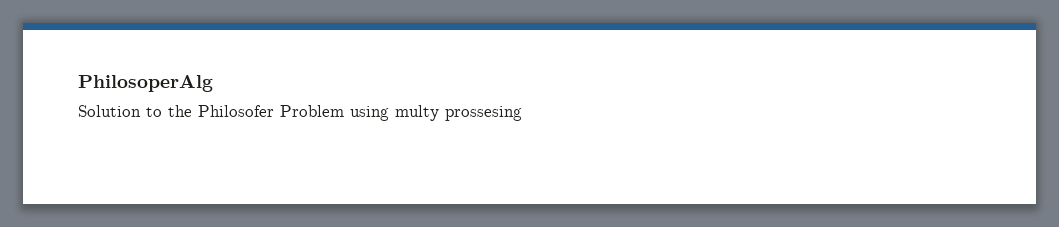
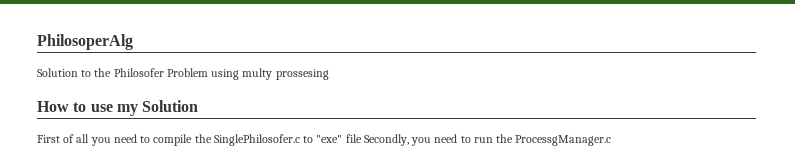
(522, 113) none -> [37,100,199,116] [37,134,612,146] // How to use my Solution // First of all you need to compile the SinglePhilosofer.c to "exe" file Secondly, you need to run the ProcessgManager.c

